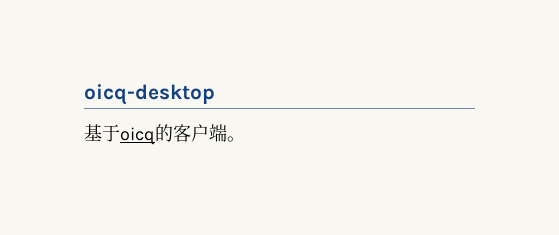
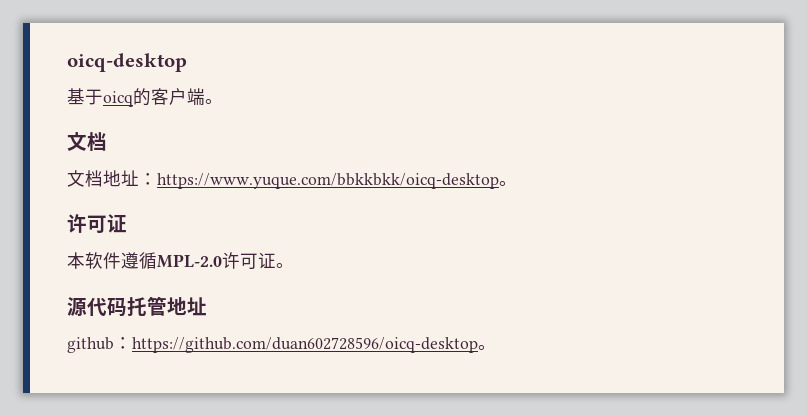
(245, 139) none -> [67,132,107,151] [67,170,517,189] [67,214,127,233] [67,252,294,269] [67,296,207,317] [67,337,496,353] // 文档 // 文档地址：https://www.yuque.com/bbkkbkk/oicq-desktop。 // 许可证 // 本软件遵循MPL-2.0许可证。 // 源代码托管地址 // github：https://github.com/duan602728596/oicq-desktop。

